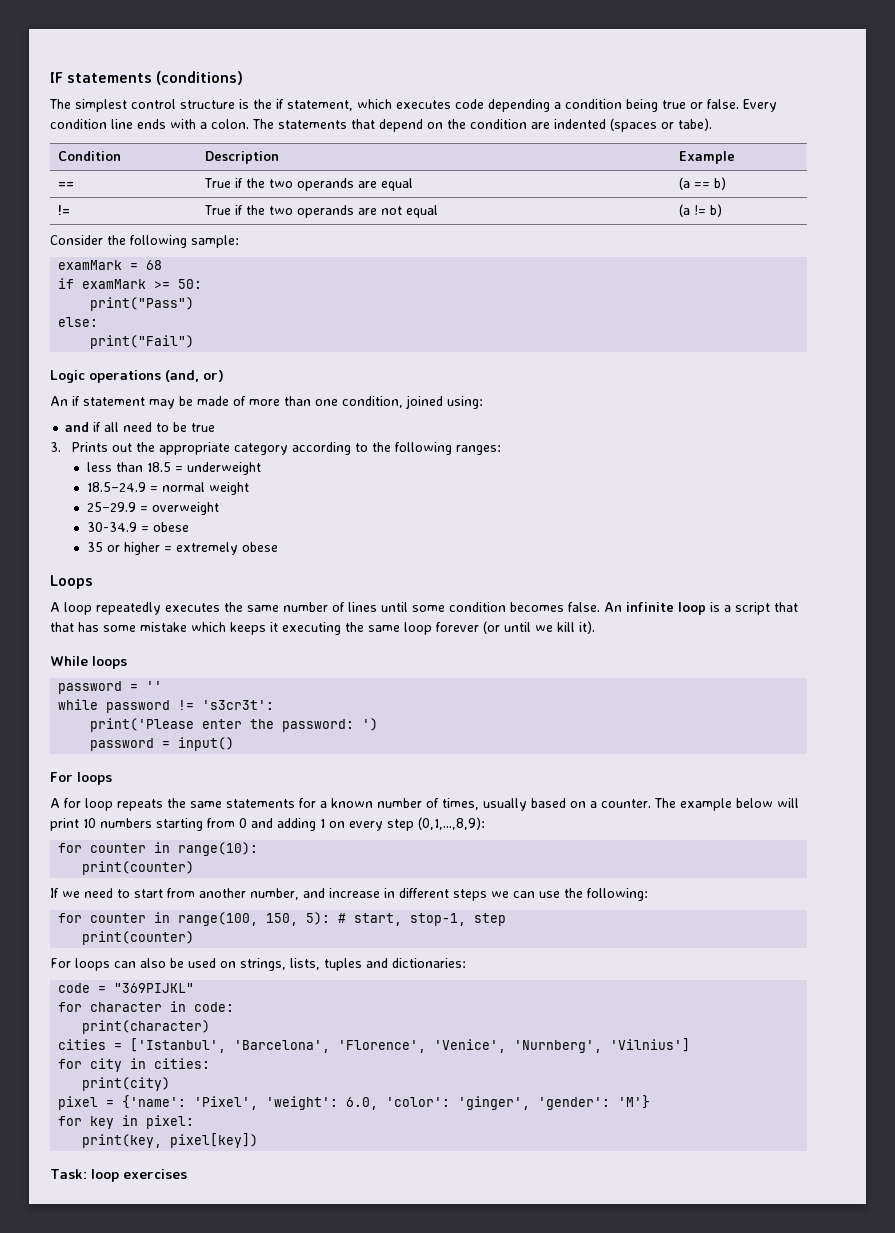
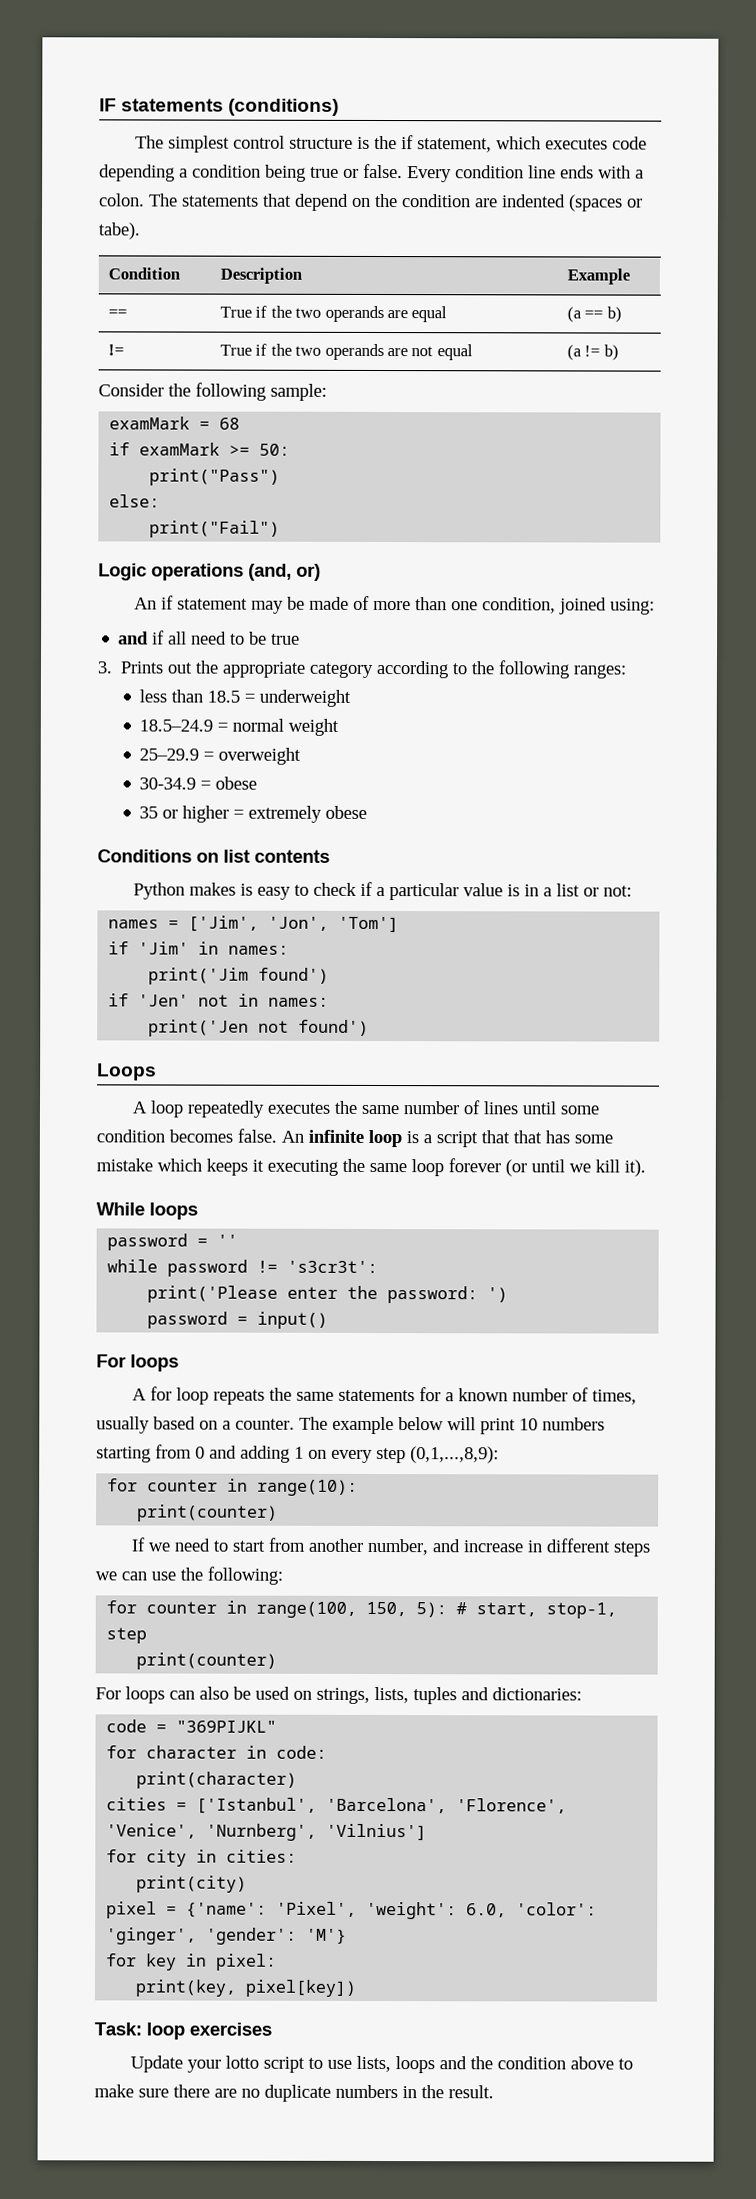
(278, 547) none -> [97,849,330,863] [132,881,632,901] [108,915,400,933] [108,941,290,955] [148,967,330,985] [108,993,330,1007] [148,1019,370,1037] // Conditions on list contents // Python makes is easy to check if a particular value is in a list or not: // names = ['Jim', 'Jon', 'Tom'] // if 'Jim' in names: // print('Jim found') // if 'Jen' not in names: // print('Jen not found')
(187, 1174) none -> [129,2055,633,2074] [94,2084,494,2102] // Update your lotto script to use lists, loops and the condition above to make sure there are no duplicate numbers in the result.

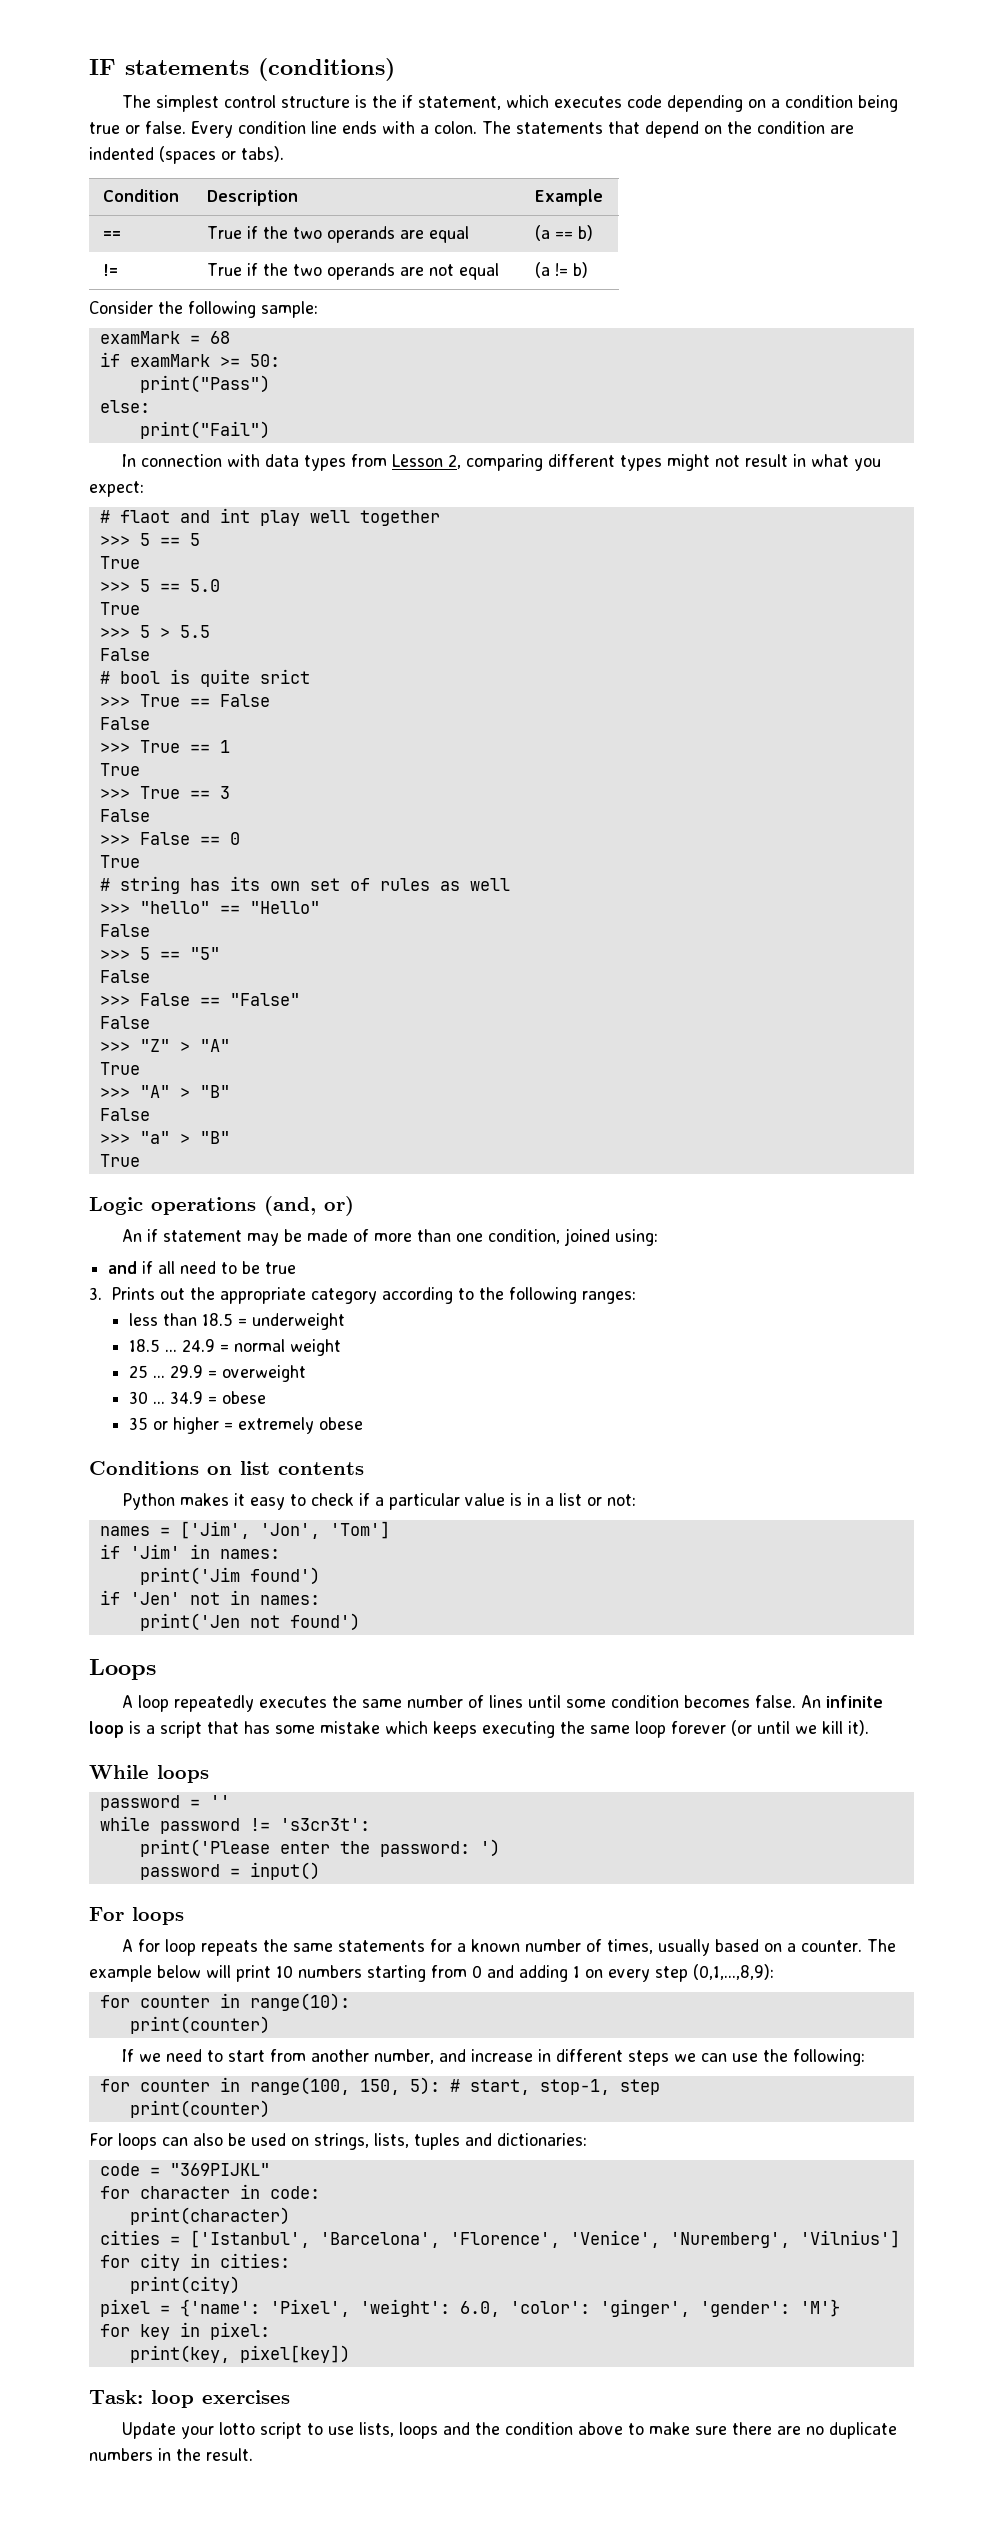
(175, 173) none -> [747,99,766,108] on
[98,222,140,240] tabe). -> [241,146,284,162] tabs).
(281, 529) none -> [121,454,881,471] [89,481,144,497] [99,508,440,526] [99,533,200,546] [99,556,140,569] [99,579,220,592] [99,602,140,615] [99,625,210,638] [99,648,150,661] [99,669,310,687] [99,694,270,707] [99,717,150,730] [99,740,230,753] [99,763,140,776] [99,786,230,799] [99,809,150,822] [99,832,240,845] [99,855,140,868] [99,876,510,894] [99,901,320,914] [99,924,150,937] [99,947,220,960] [99,970,150,983] [99,993,300,1006] [99,1016,150,1029] [99,1039,230,1052] [99,1062,140,1075] [99,1085,230,1098] [99,1108,150,1121] [99,1131,230,1144] [99,1154,140,1167] // In connection with data types from Lesson 2, comparing different types might not result in what you expect: // # flaot and int play well together // >>> 5 == 5 // True // >>> 5 == 5.0 // True // >>> 5 > 5.5 // False // # bool is quite srict // >>> True == False // False // >>> True == 1 // True // >>> True == 3 // False // >>> False == 0 // True // # string has its own set of rules as well // >>> "hello" == "Hello" // False // >>> 5 == "5" // False // >>> False == "False" // False // >>> "Z" > "A" // True // >>> "A" > "B" // False // >>> "a" > "B" // True
[139,719,214,732] 18.5–24.9 -> [128,1339,215,1352] 18.5 ... 24.9
[139,748,200,761] 25–29.9 -> [128,1365,203,1378] 25 ... 29.9
[139,777,197,790] 30-34.9 -> [128,1391,203,1404] 30 ... 34.9
[239,883,253,896] is -> [233,1493,245,1506] it
[513,1130,542,1144] that -> (239, 1727) none
[252,1159,264,1172] it -> (477, 1729) none
[206,1823,318,1841] 'Nurnberg', -> [669,2232,790,2248] 'Nuremberg',

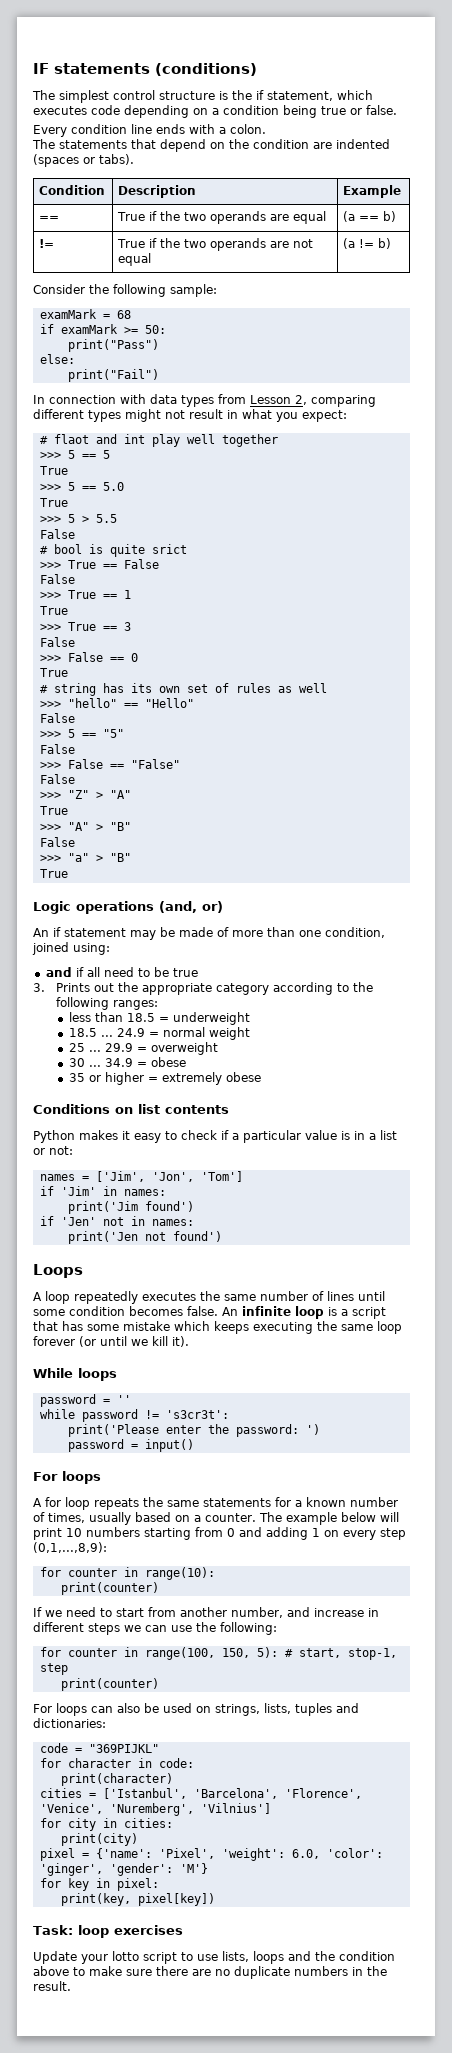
(186, 127) none -> (397, 110) //
(477, 127) none -> (266, 129) //

